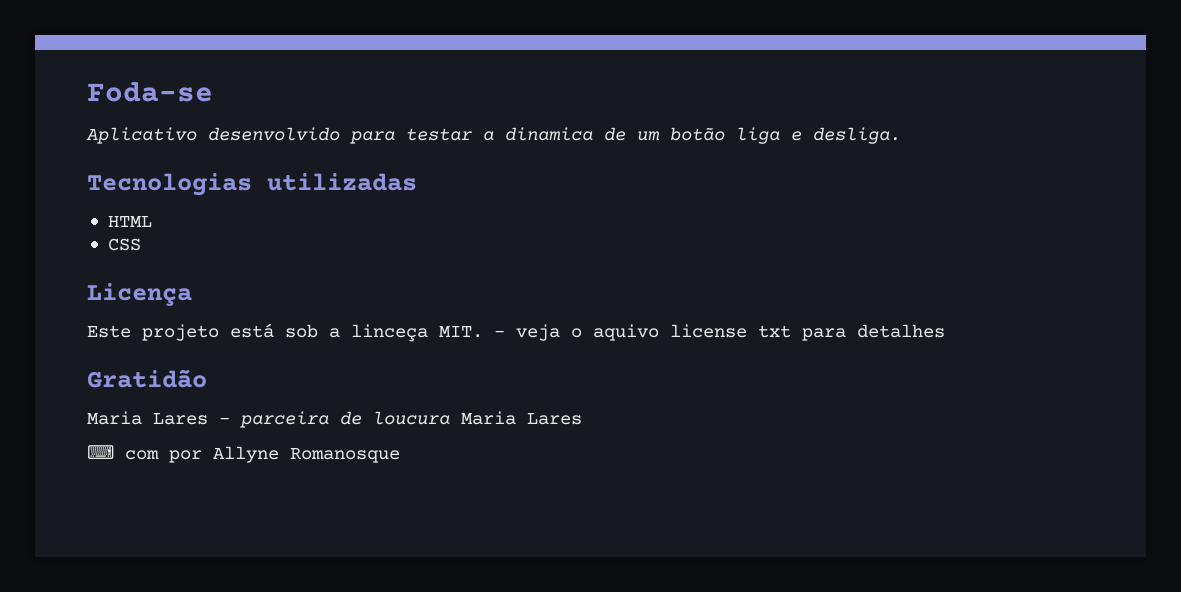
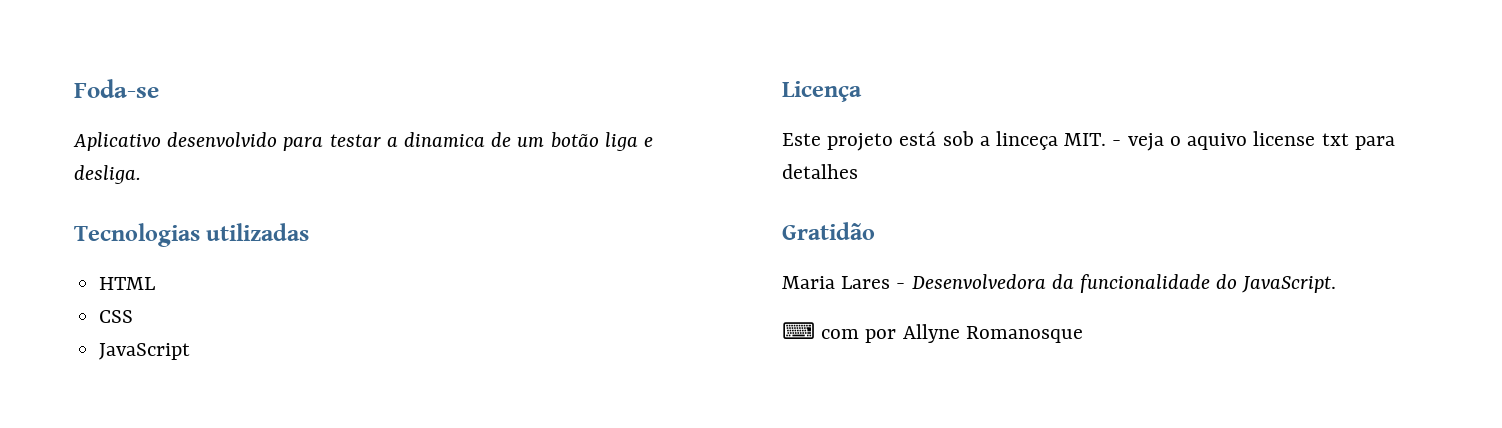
(141, 244) none -> [99,343,191,360] // JavaScript
[240,411,582,428] parceira de loucura Maria Lares -> [911,274,1337,293] Desenvolvedora da funcionalidade do JavaScript.

